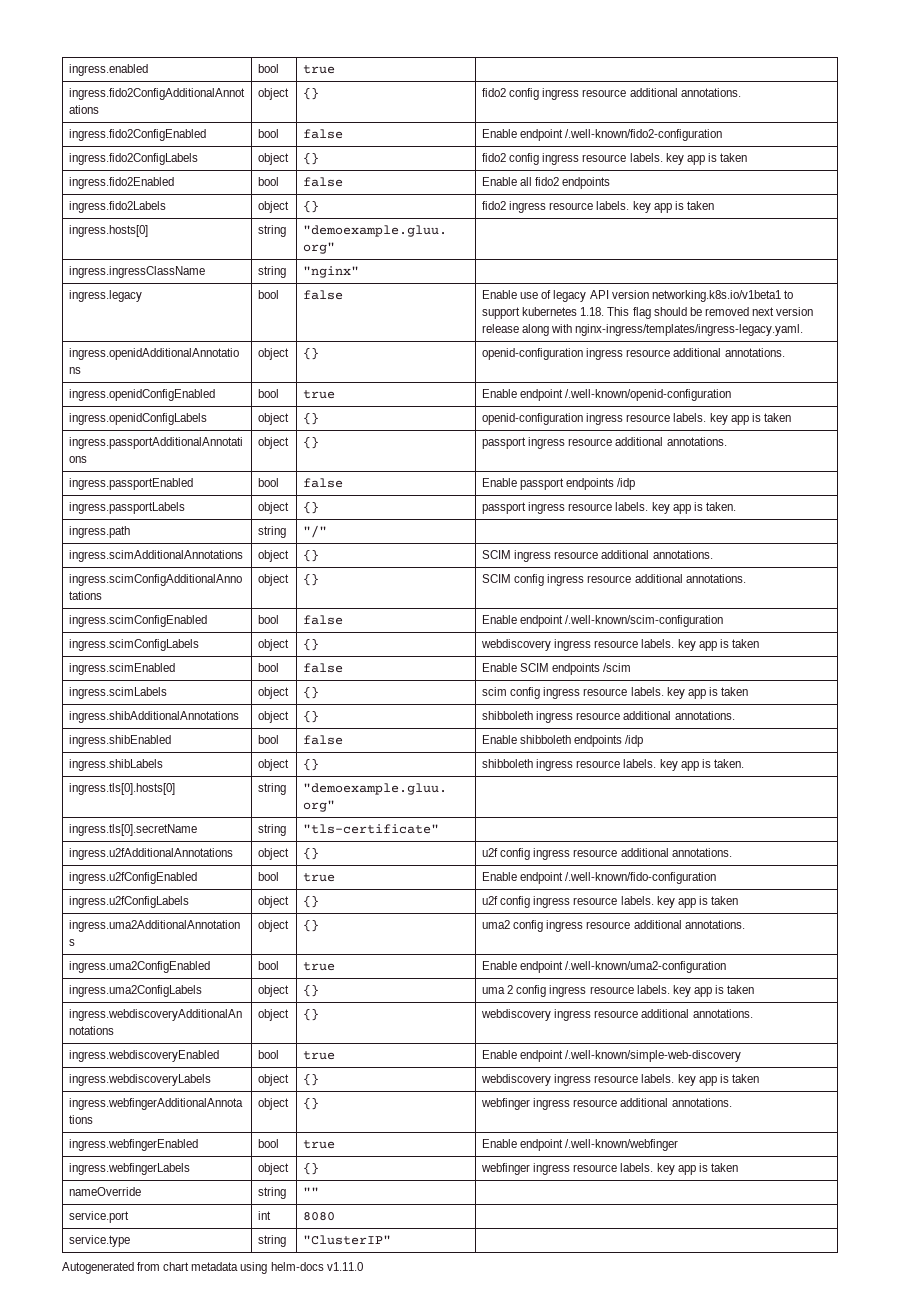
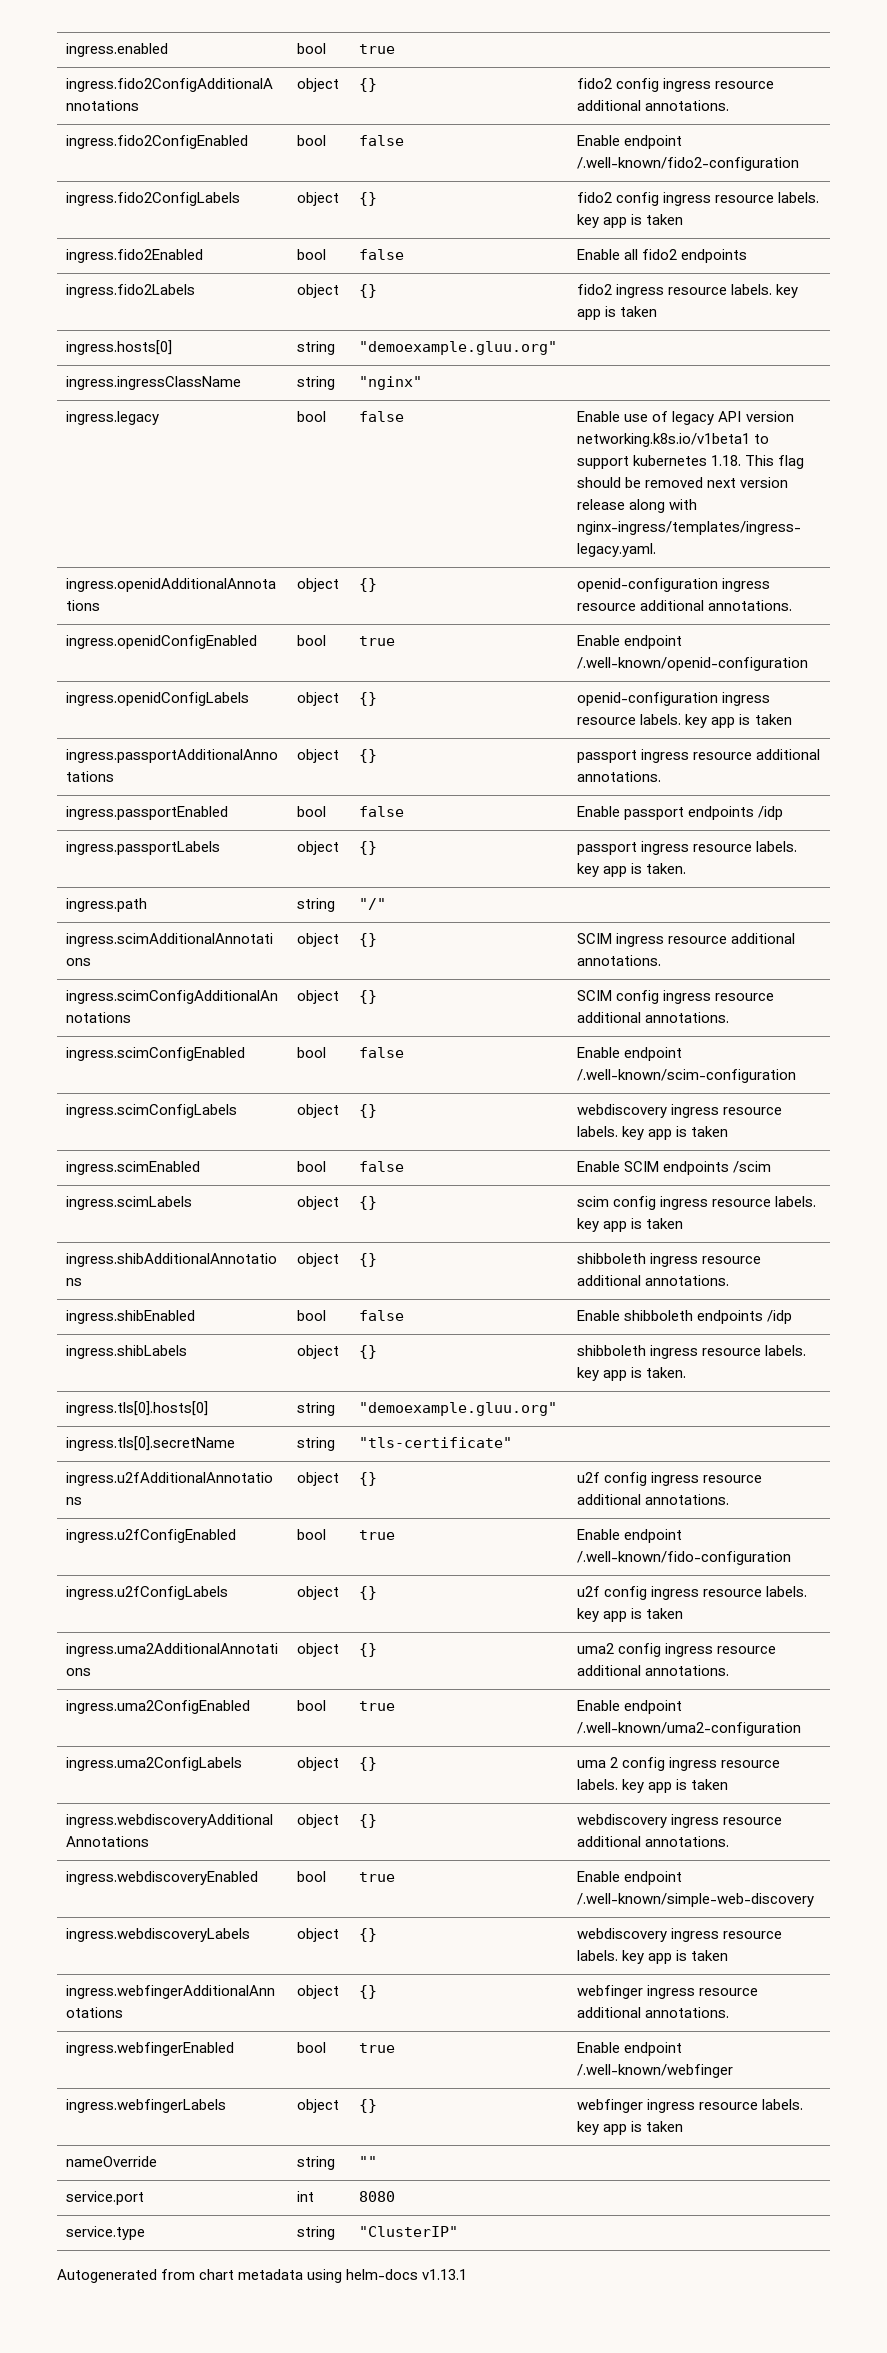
[326,1262,363,1271] v1.11.0 -> [422,2269,468,2280] v1.13.1

